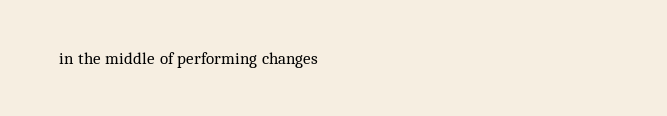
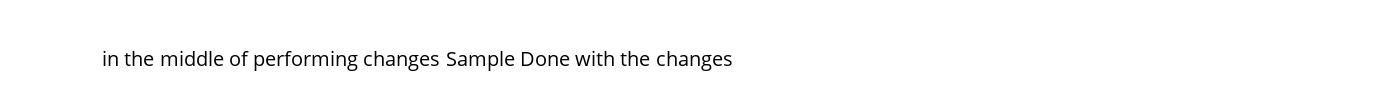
(318, 60) none -> [445,50,733,71] Sample Done with the changes

